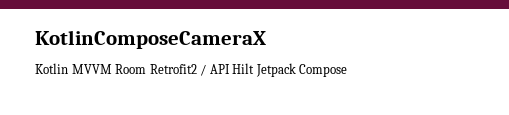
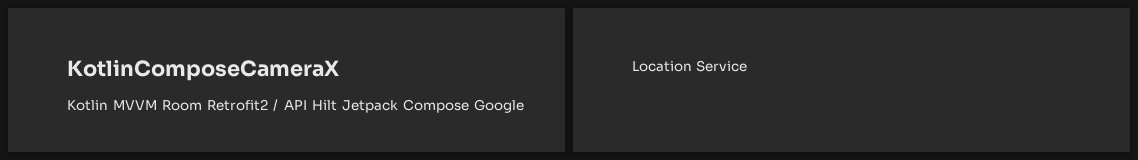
(348, 70) none -> [473,99,524,113] [632,60,747,72] Google Location Service

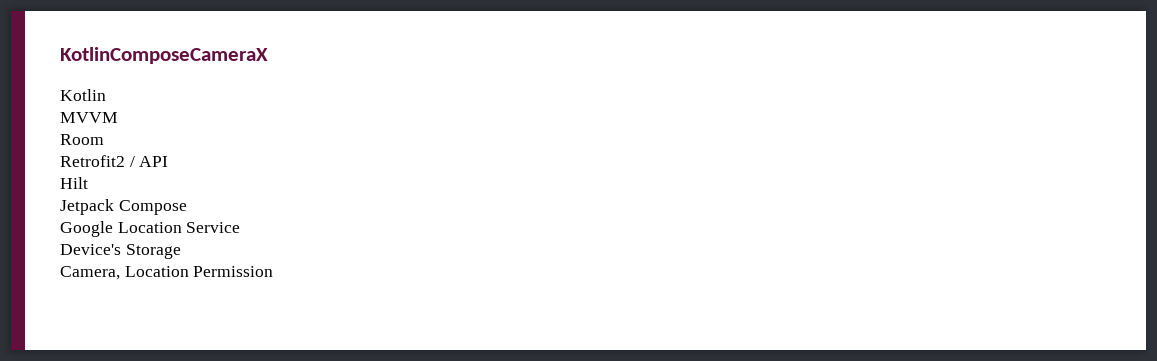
(108, 105) none -> (106, 95) //
(158, 105) none -> (118, 117) //
(203, 105) none -> (104, 139) //
(307, 105) none -> (169, 161) //
(337, 105) none -> (88, 183) //
(469, 106) none -> (187, 207) //
(747, 66) none -> [60,244,181,259] [60,266,274,280] // Device's Storage // Camera, Location Permission

